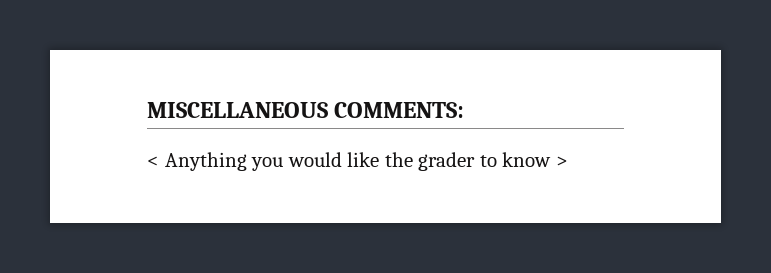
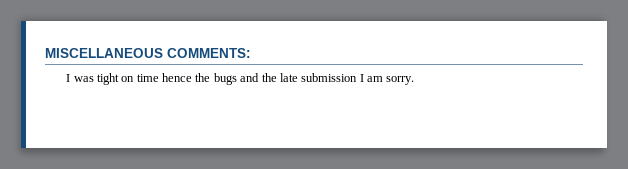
[147,152,568,171] < Anything you would like the grader to know > -> [66,73,415,85] I was tight on time hence the bugs and the late submission I am sorry.

